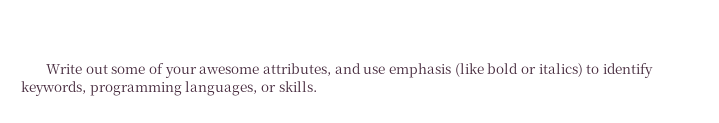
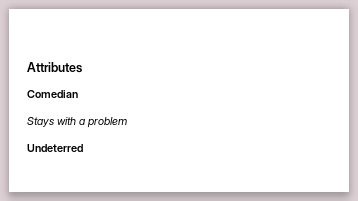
[46,63,653,78] [21,81,317,96] Write out some of your awesome attributes, and use emphasis (like bold or italics) to identify keywords, programming languages, or skills. -> [27,62,82,73] [27,90,78,98] [27,117,127,128] [27,144,83,152] Attributes // Comedian // Stays with a problem // Undeterred

